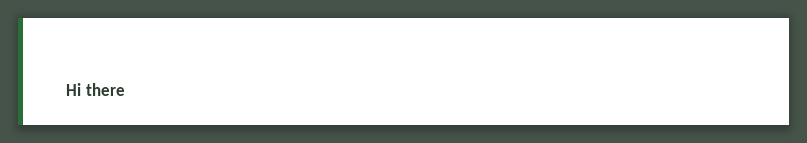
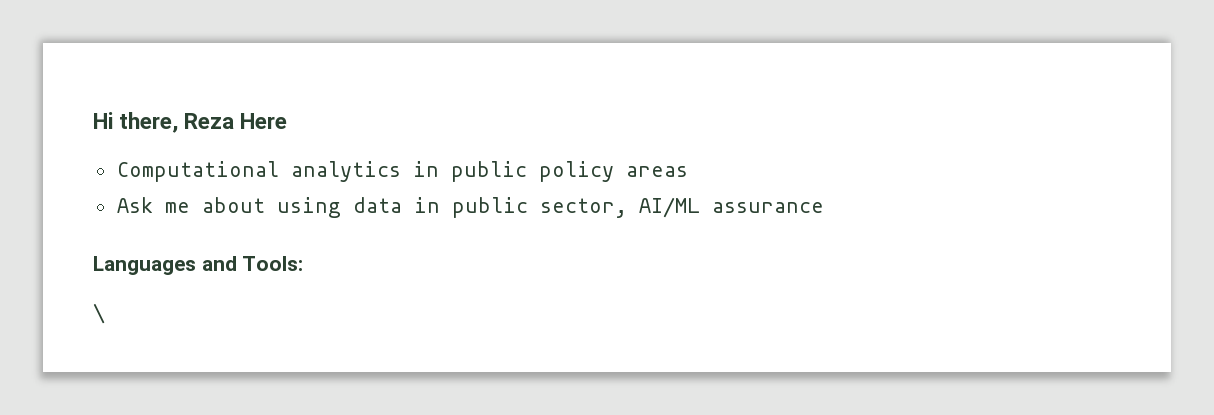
[85,83,125,96] there -> [119,112,288,133] [116,161,688,182] [116,197,824,218] [93,256,304,275] [93,303,105,324] there, Reza Here // Computational analytics in public policy areas // Ask me about using data in public sector, AI/ML assurance // Languages and Tools: // \

